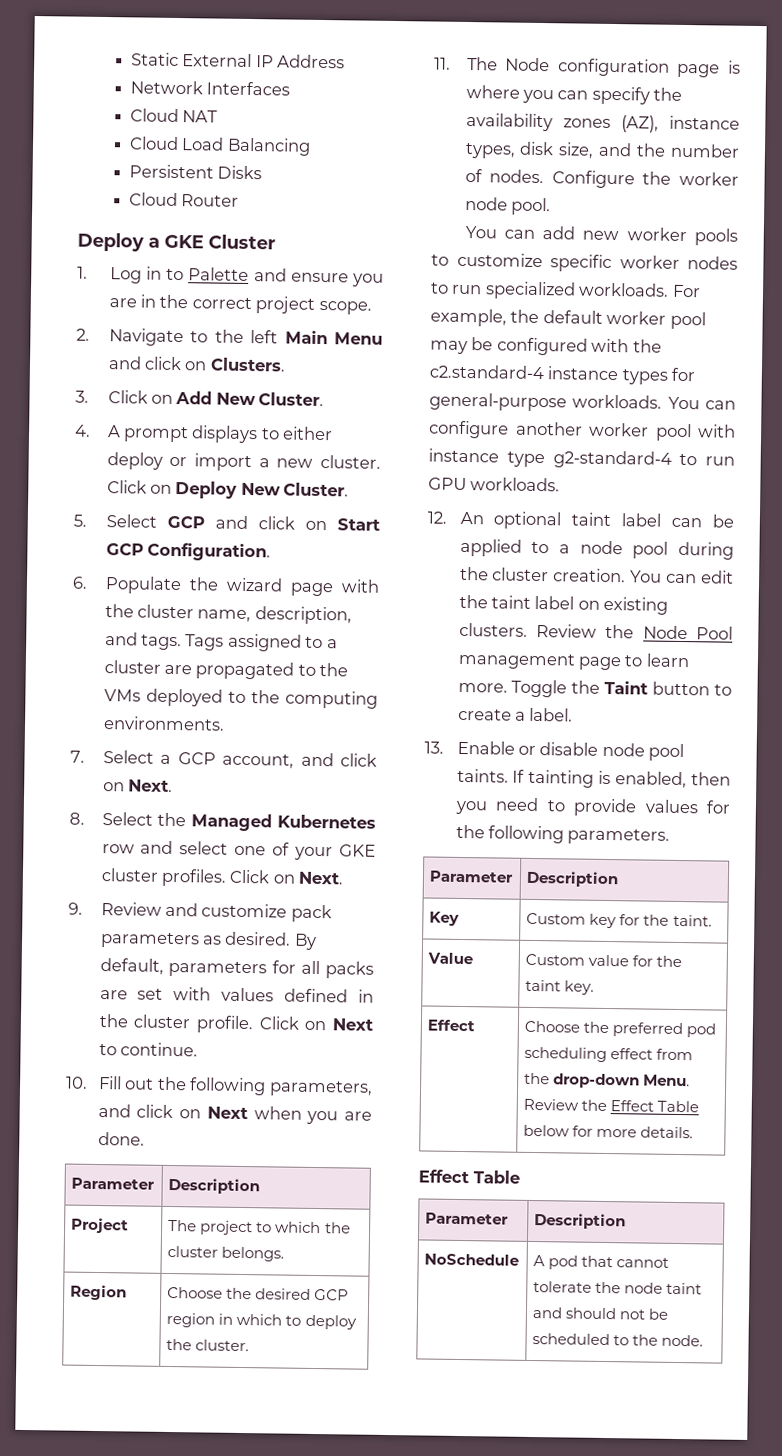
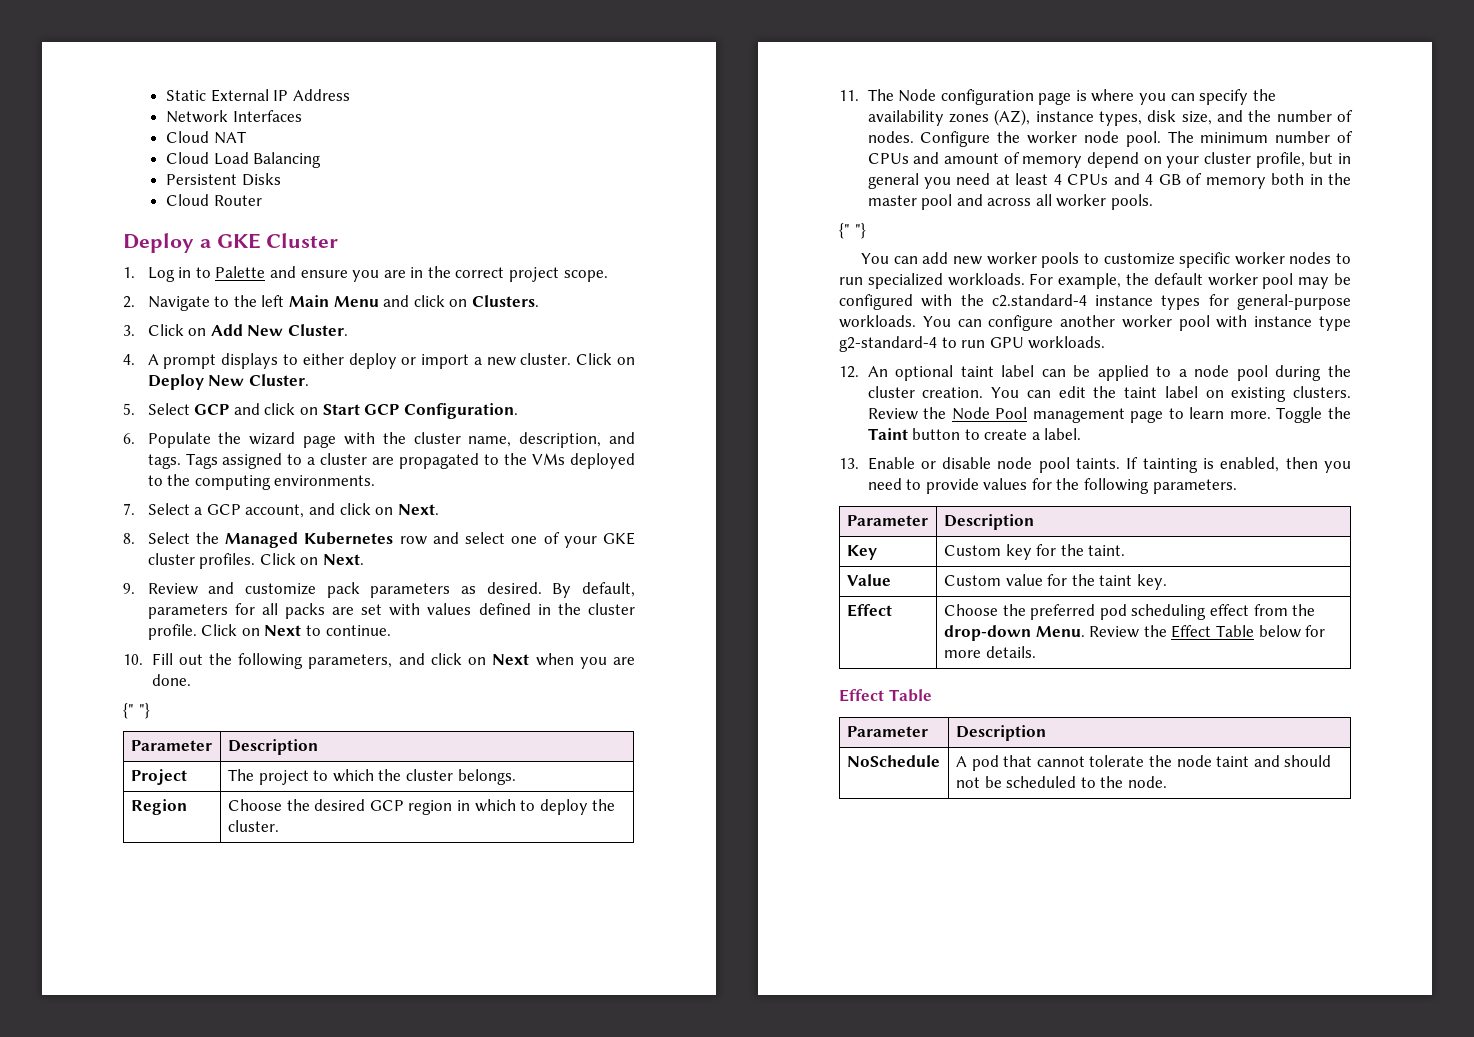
(145, 1138) none -> [123,703,150,719] // {" "}
(552, 206) none -> [1167,131,1353,143] [867,152,1351,168] [867,173,1351,189] [867,194,1154,210] [839,223,866,239] The minimum number of CPUs and amount of memory depend on your cluster profile, but in general you need at least 4 CPUs and 4 GB of memory both in the master pool and across all worker pools. // {" "}

